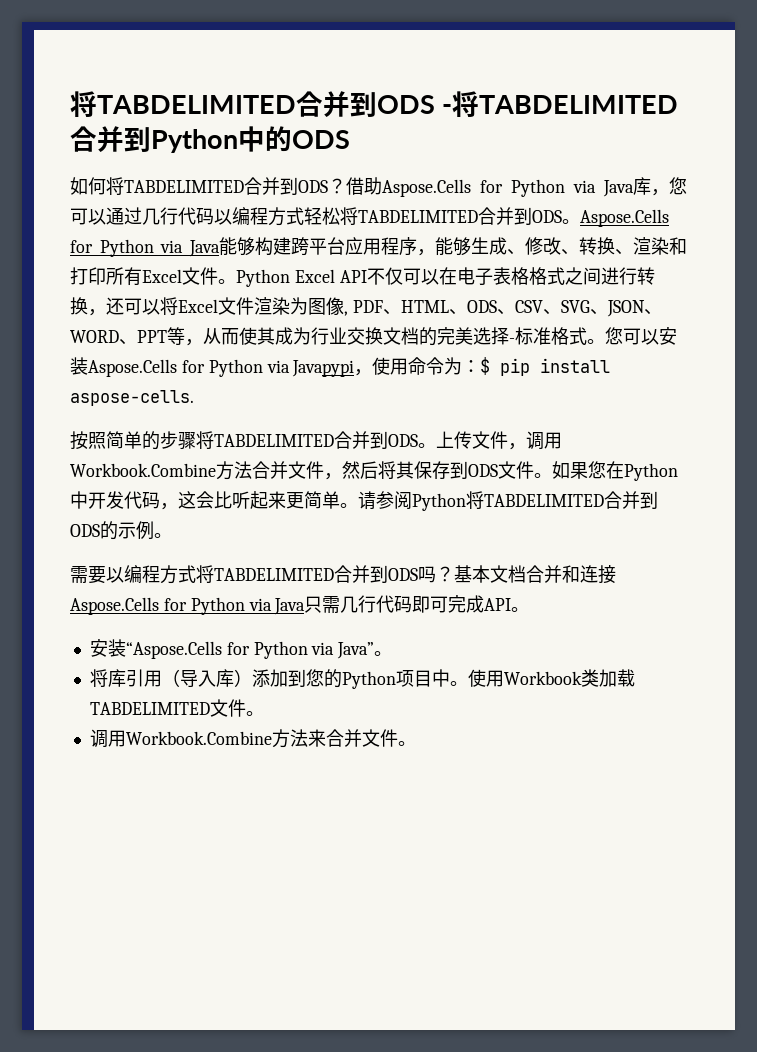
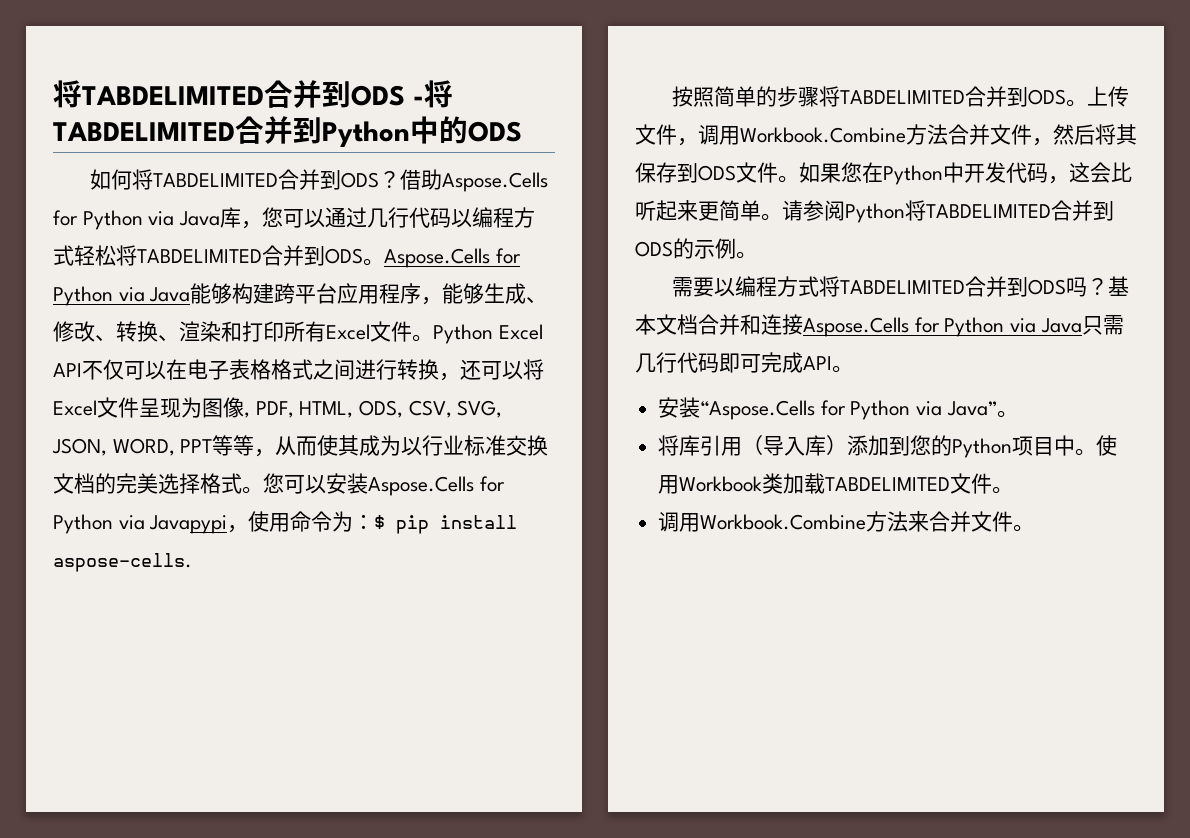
[254,297,290,315] 渲染 -> [139,398,181,418] 呈现
[352,300,662,317] [70,330,167,345] PDF、HTML、ODS、CSV、SVG、JSON、WORD、PPT -> [255,400,503,418] [52,435,234,456] PDF, HTML, ODS, CSV, SVG, JSON, WORD, PPT等
[311,327,347,345] 行业 -> [401,435,507,456] 以行业标准
[509,327,551,345] -标准 -> (200, 483) none

